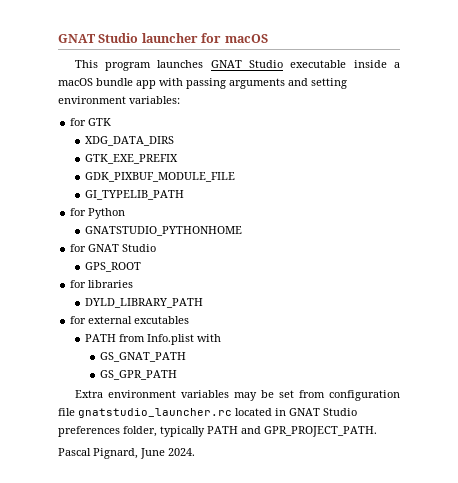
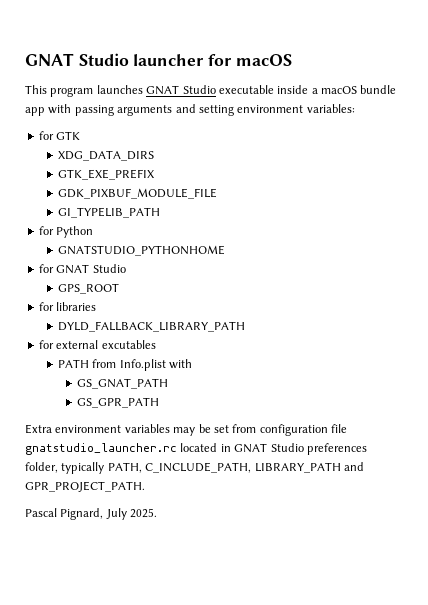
[84,298,203,308] DYLD_LIBRARY_PATH -> [58,321,246,332] DYLD_FALLBACK_LIBRARY_PATH
[207,426,238,434] PATH -> [107,462,341,473] PATH, C_INCLUDE_PATH, LIBRARY_PATH
[140,448,195,459] June 2024. -> [105,508,158,520] July 2025.

